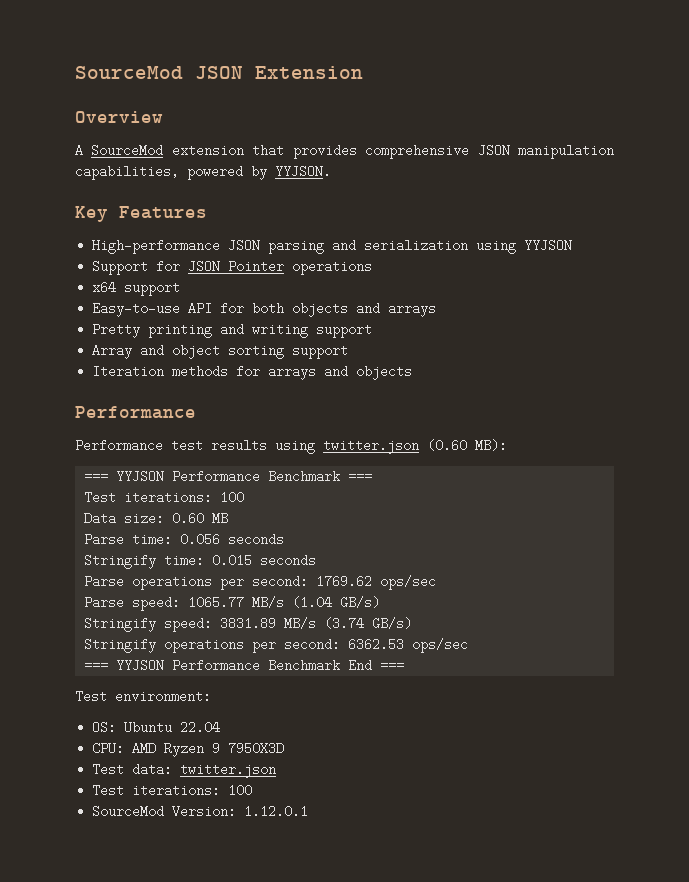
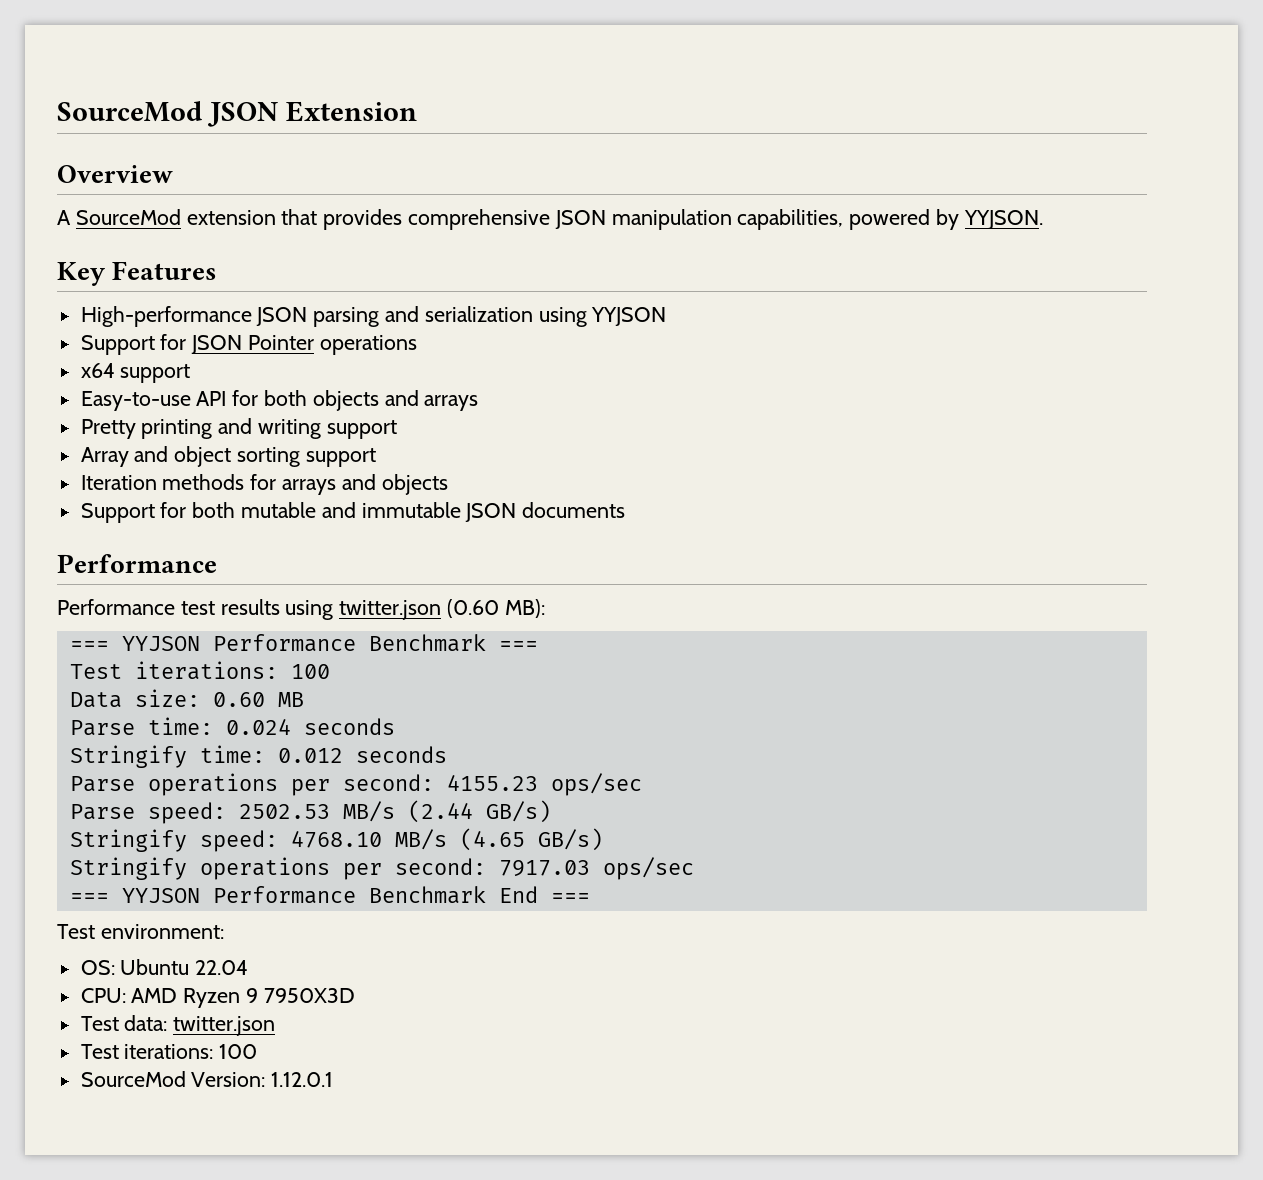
(413, 372) none -> [80,502,626,523] // Support for both mutable and immutable JSON documents
[180,533,221,546] 0.056 -> [225,719,291,735] 0.024
[212,554,253,567] 0.015 -> [277,748,343,763] 0.012
[316,575,373,588] 1769.62 -> [446,775,538,791] 4155.23
[188,596,333,609] 1065.77 MB/s (1.04 -> [238,800,473,823] 2502.53 MB/s (2.44
[220,617,365,630] 3831.89 MB/s (3.74 -> [290,828,525,851] 4768.10 MB/s (4.65
[348,638,405,651] 6362.53 -> [498,860,590,877] 7917.03

